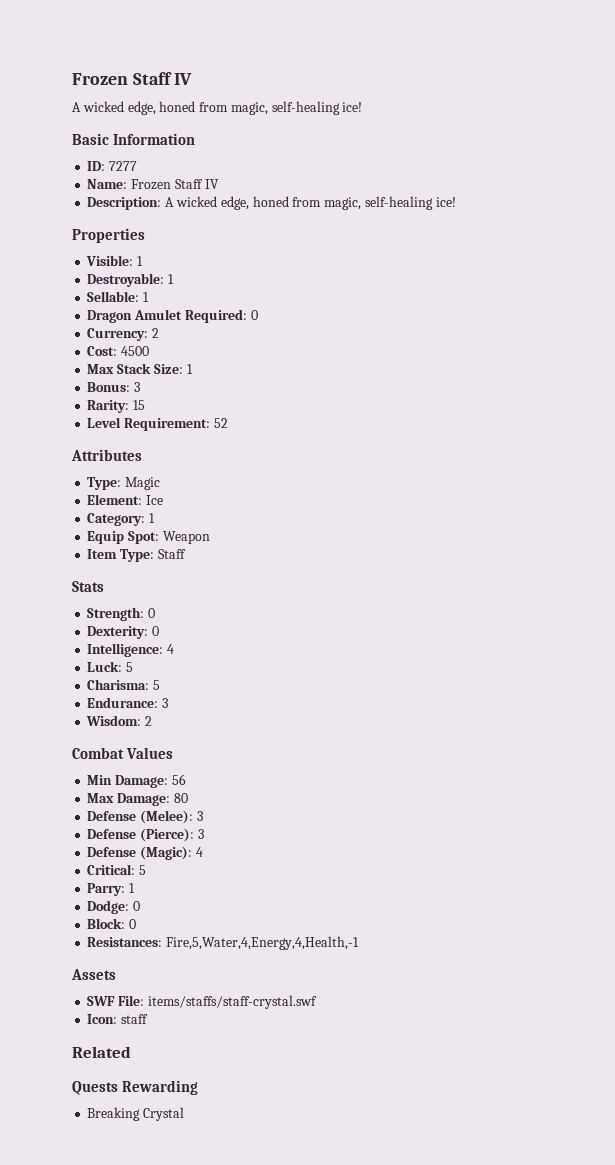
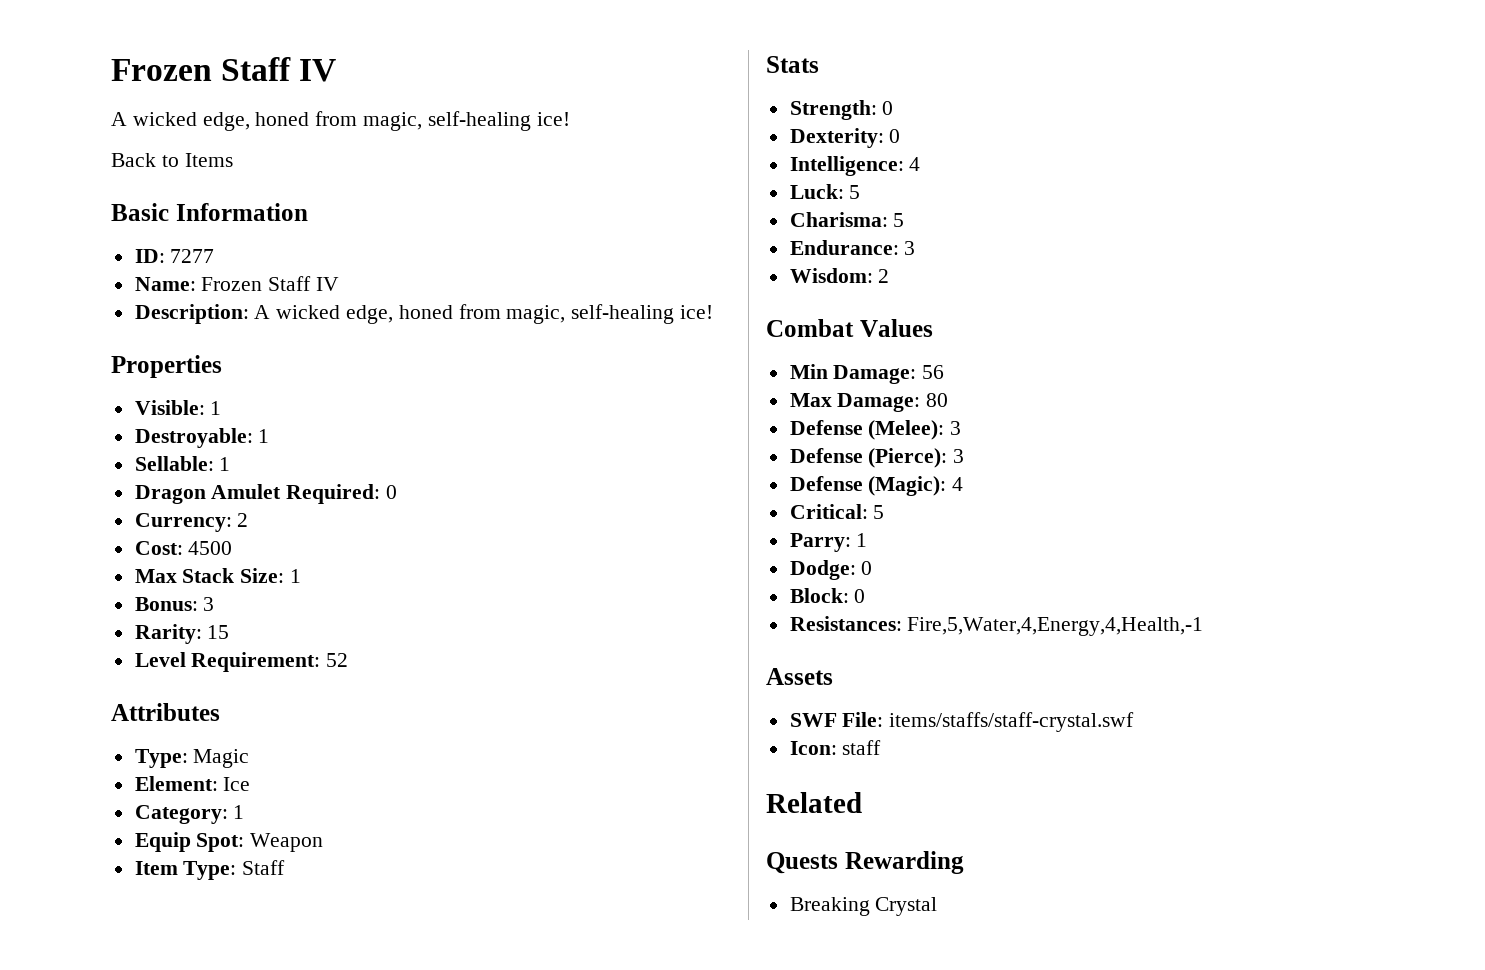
(363, 107) none -> [111,153,233,167] // Back to Items

